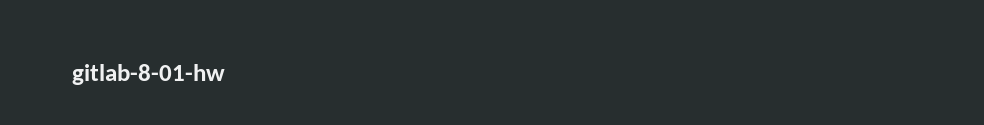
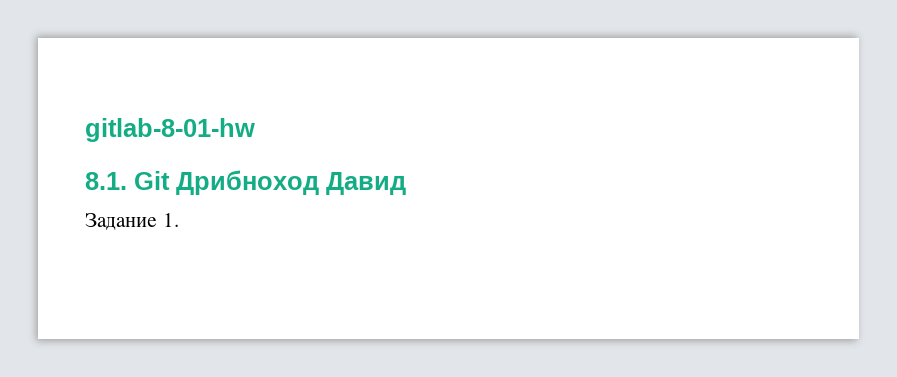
(225, 74) none -> [85,170,406,195] [85,213,179,230] // 8.1. Git Дрибноход Давид // Задание 1.

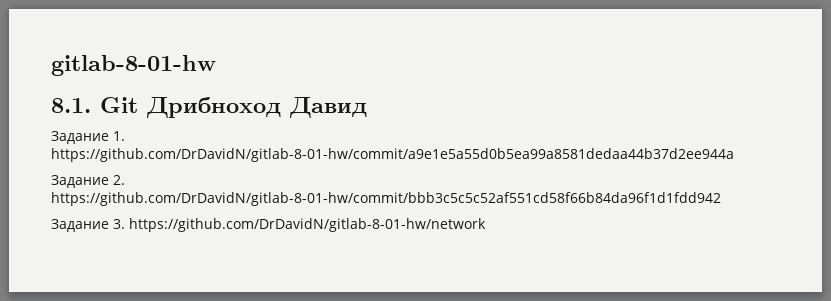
(179, 220) none -> [51,148,734,162] [51,175,125,188] [51,192,721,206] [51,218,486,232] https://github.com/DrDavidN/gitlab-8-01-hw/commit/a9e1e5a55d0b5ea99a8581dedaa44b37d2ee944a // Задание 2. https://github.com/DrDavidN/gitlab-8-01-hw/commit/bbb3c5c5c52af551cd58f66b84da96f1d1fdd942 // Задание 3. https://github.com/DrDavidN/gitlab-8-01-hw/network

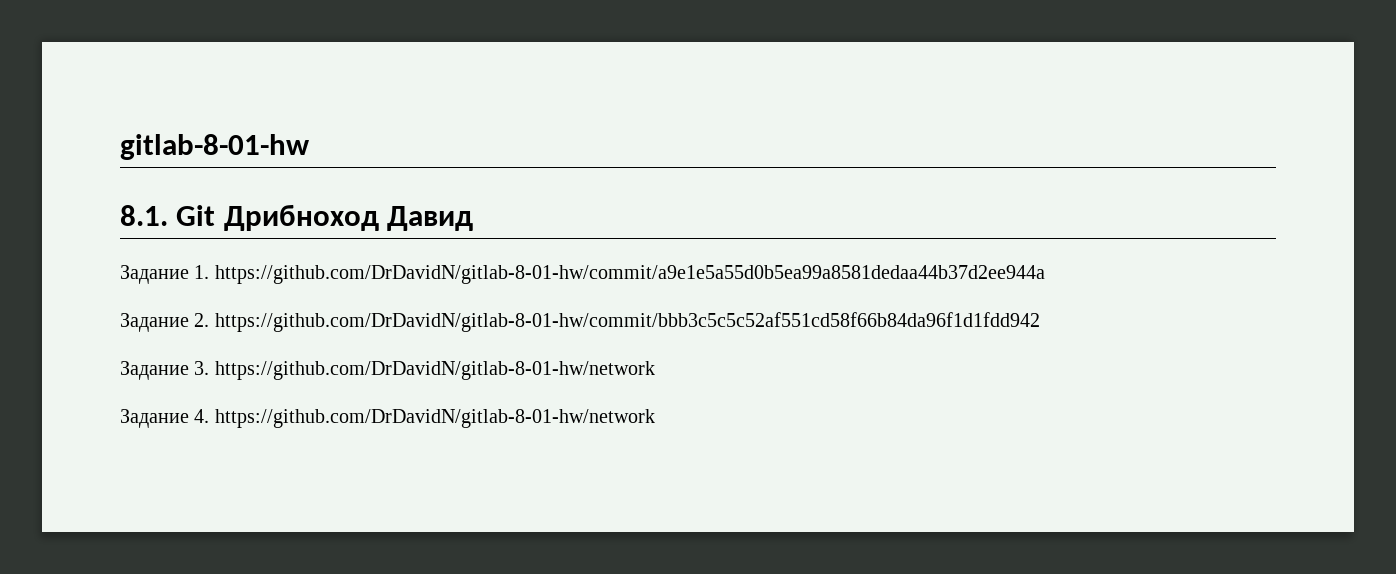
(486, 225) none -> [120,409,655,428] // Задание 4. https://github.com/DrDavidN/gitlab-8-01-hw/network

